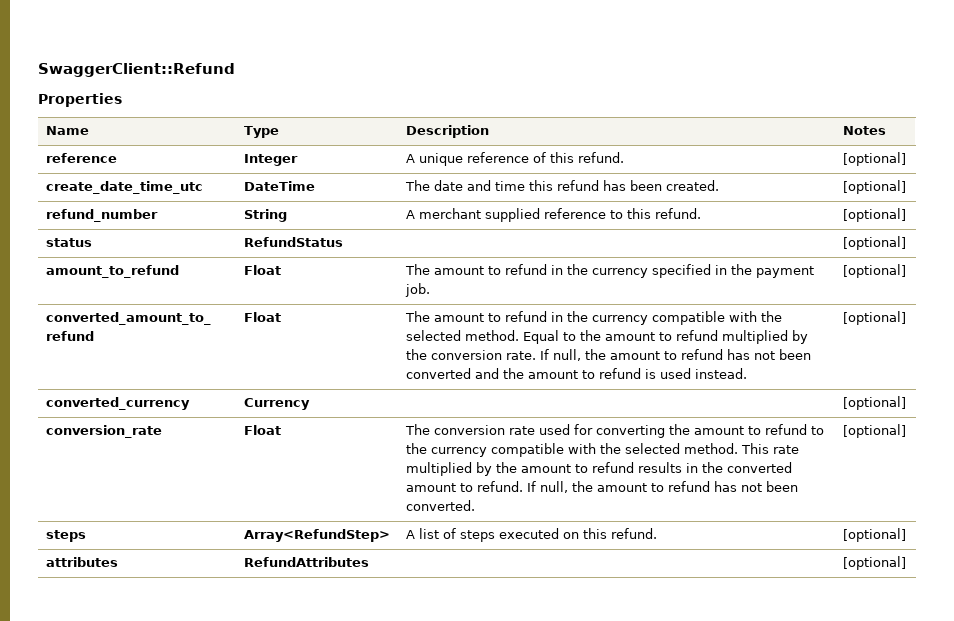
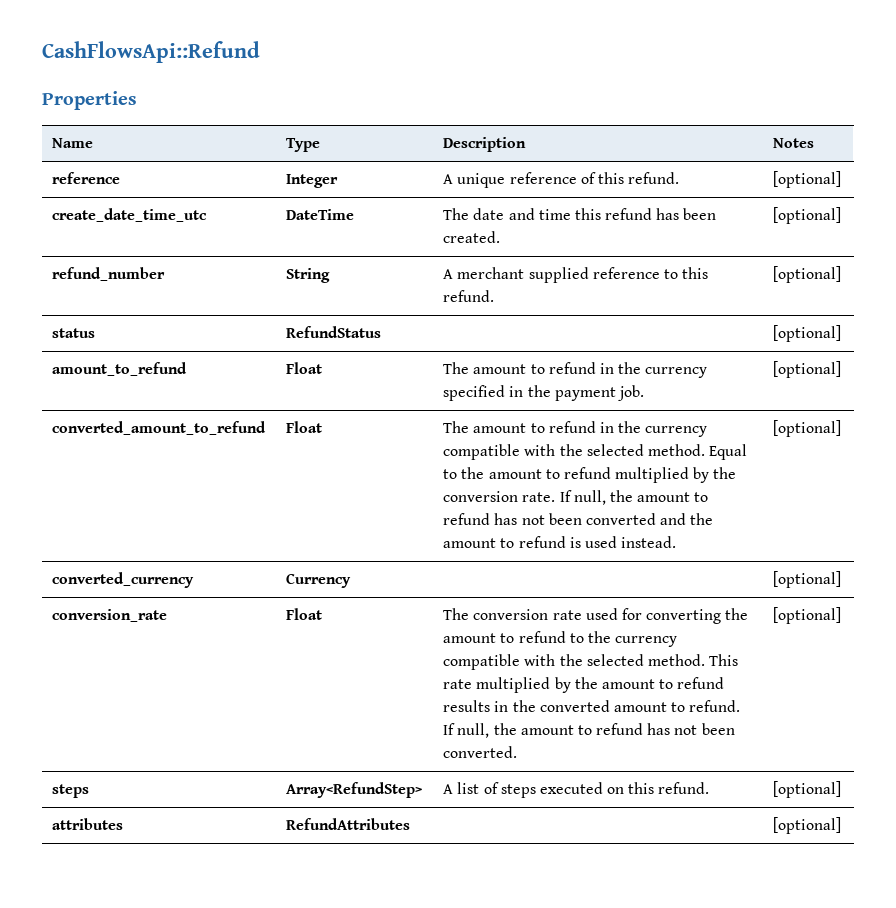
[38,63,235,77] SwaggerClient::Refund -> [42,41,260,63] CashFlowsApi::Refund

